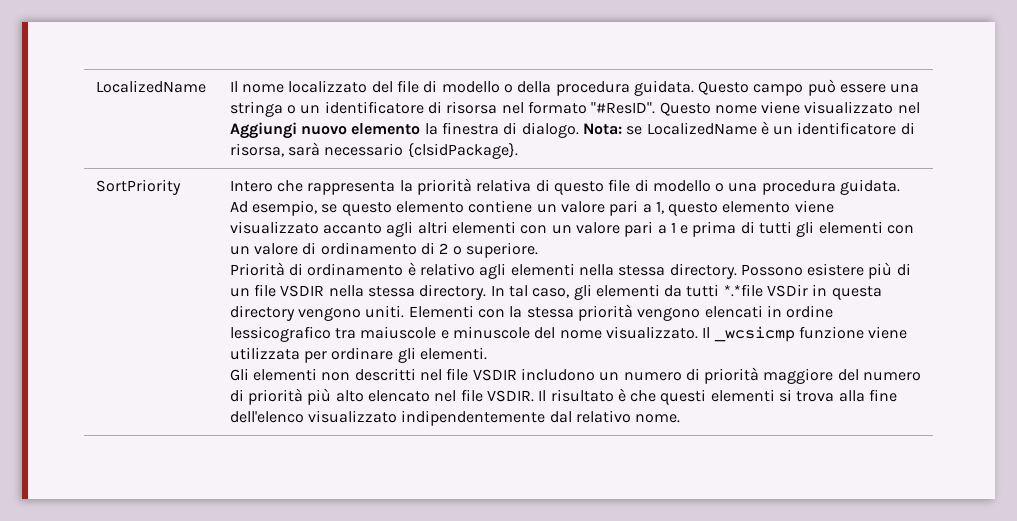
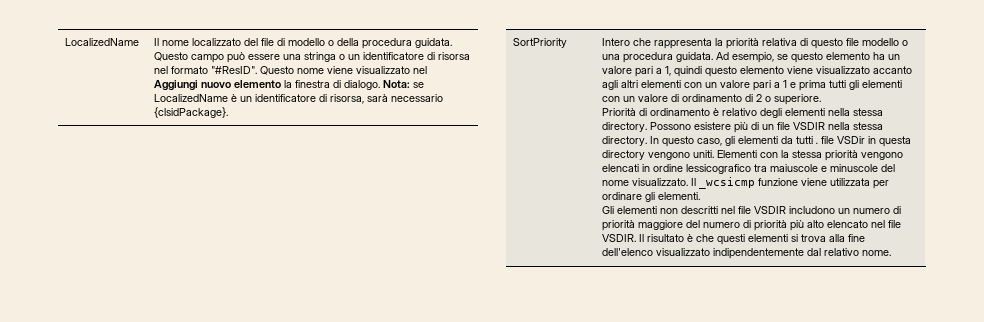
[634,179,649,192] di -> (860, 42) none
[468,200,533,213] contiene -> [873,52,886,60] ha
(664, 207) none -> [674,66,703,77] quindi
[740,221,755,234] di -> (827, 85) none
[479,263,507,279] agli -> [760,108,783,118] degli
[508,285,528,297] tal -> [662,136,695,147] questo
[723,284,763,297] *.*file -> [816,136,835,144] . file

